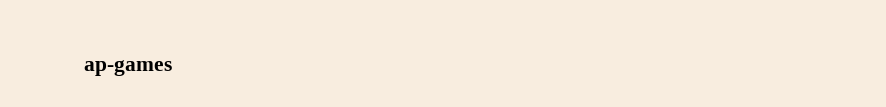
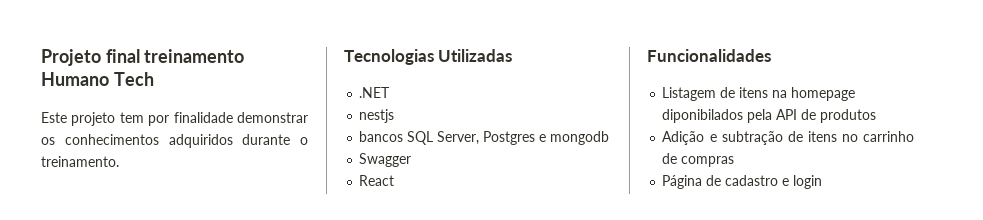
[84,60,172,76] ap-games -> [41,49,245,66] [41,72,154,86] [41,112,308,126] [41,134,308,148] [41,156,119,167] [344,49,513,65] [359,87,391,98] [359,109,395,123] [359,131,610,145] [359,153,412,167] [359,175,395,186] [647,49,771,62] [662,87,856,101] [662,109,877,123] [662,131,914,145] [662,153,735,167] [662,175,823,189] Projeto final treinamento Humano Tech // Este projeto tem por finalidade demonstrar os conhecimentos adquiridos durante o treinamento. // Tecnologias Utilizadas // .NET // nestjs // bancos SQL Server, Postgres e mongodb // Swagger // React // Funcionalidades // Listagem de itens na homepage diponibilados pela API de produtos // Adição e subtração de itens no carrinho de compras // Página de cadastro e login

